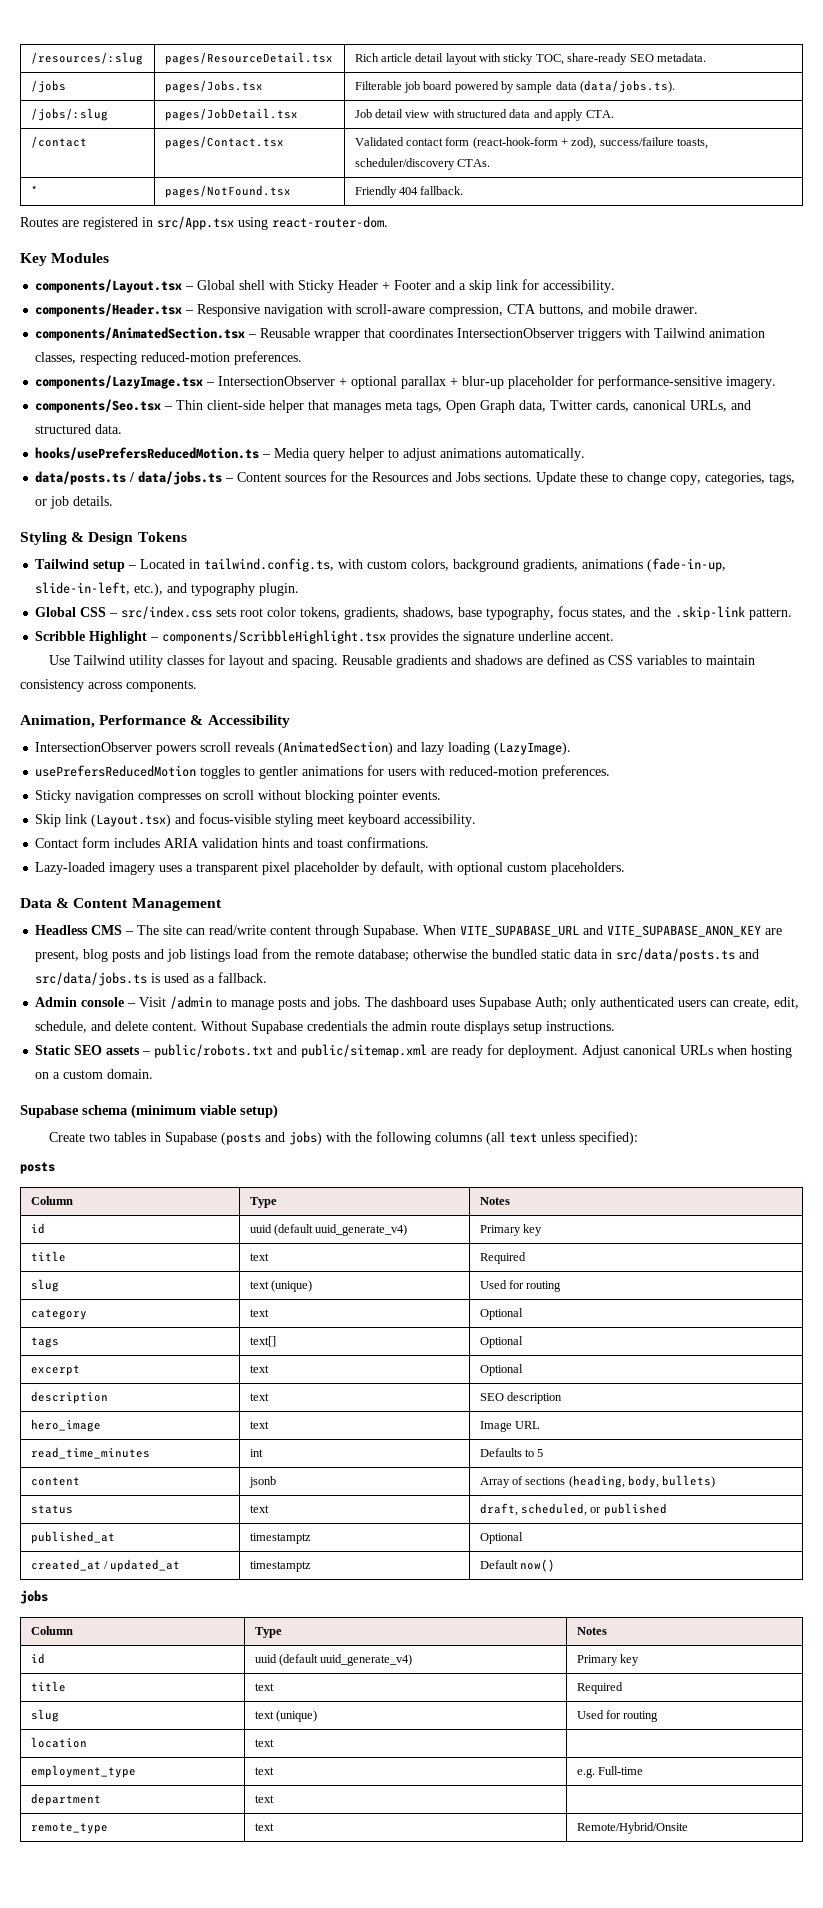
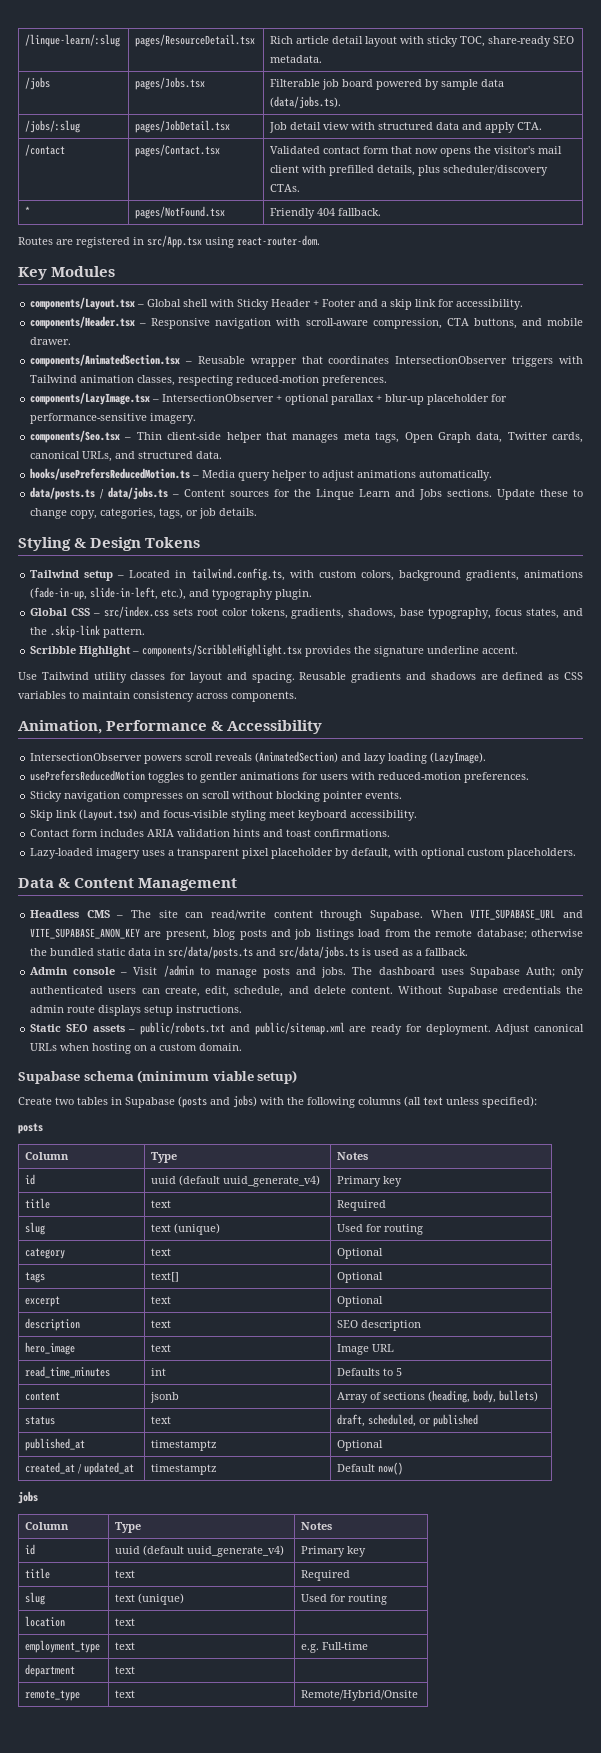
[30,52,143,65] /resources/:slug -> [25,34,121,47] /linque-learn/:slug
[472,137,709,149] (react-hook-form + zod), success/failure toasts, -> [391,146,563,157] [270,165,441,176] that now opens the visitor's mail client with prefilled details, plus
[372,472,429,482] Resources -> [316,489,391,500] Linque Learn

